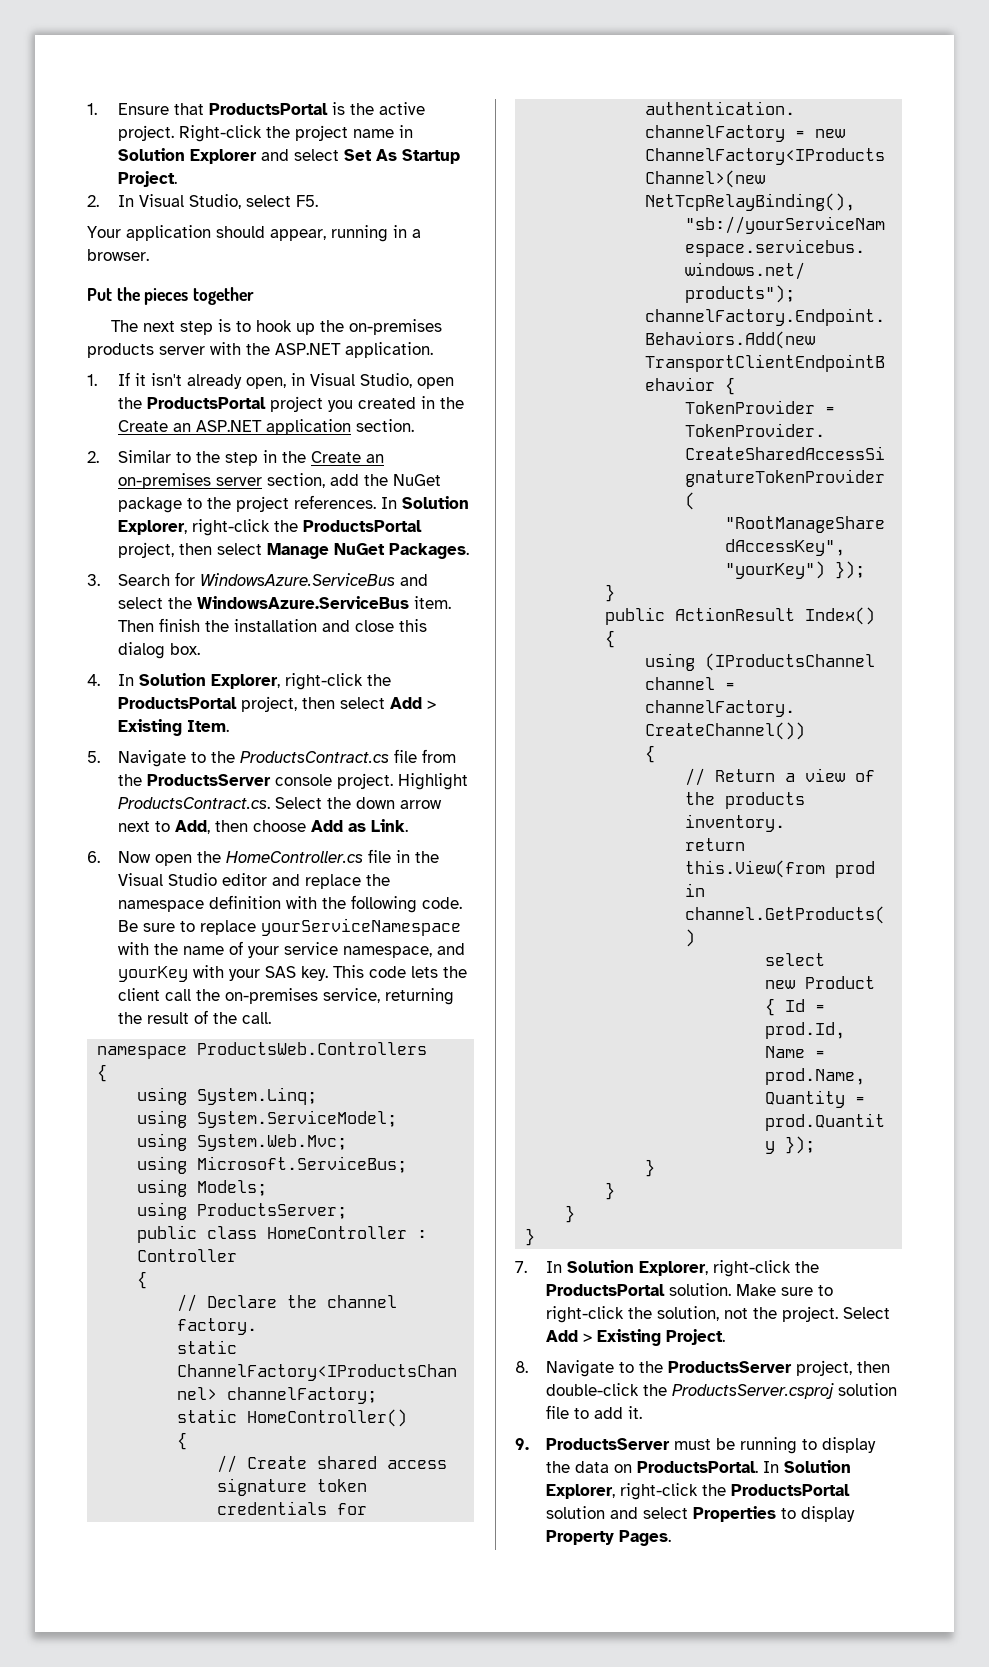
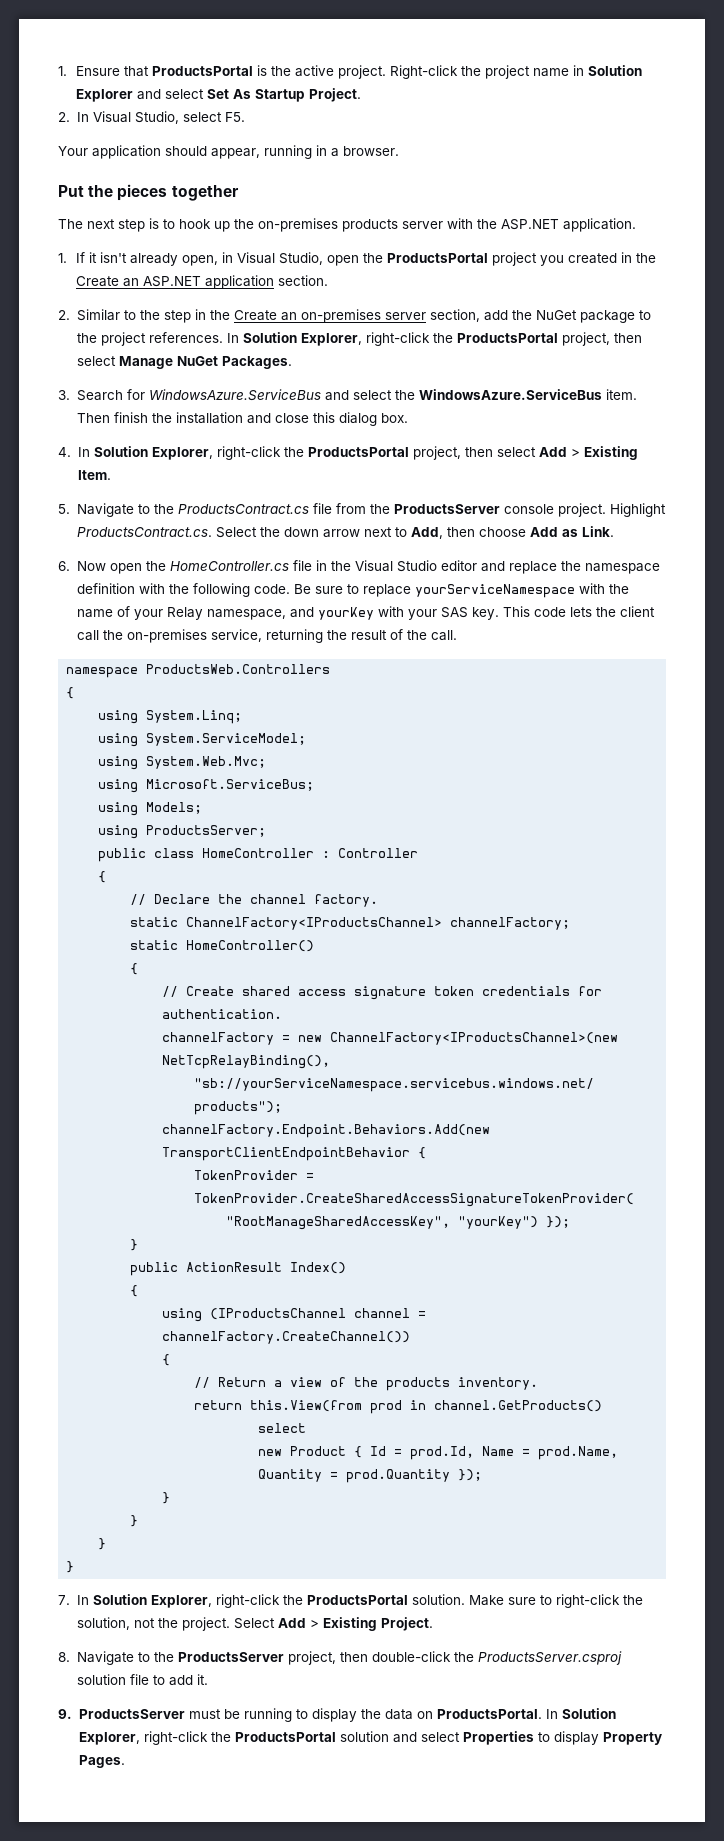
[284,942,339,955] service -> [166,607,203,620] Relay

